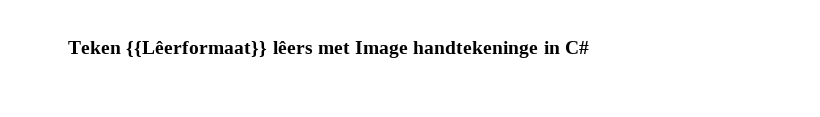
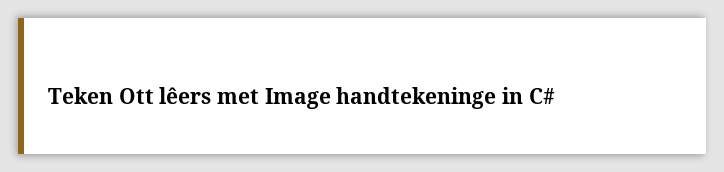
[126,41,268,57] {{Lêerformaat}} -> [118,88,154,104] Ott

